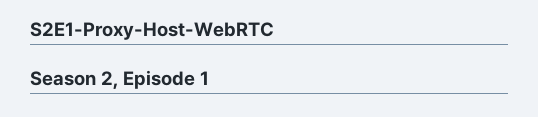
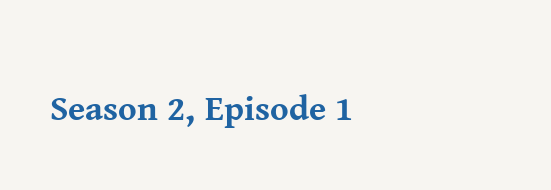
[30,22,274,40] S2E1-Proxy-Host-WebRTC // -> (50, 109) none

